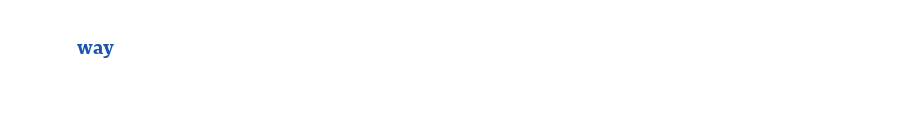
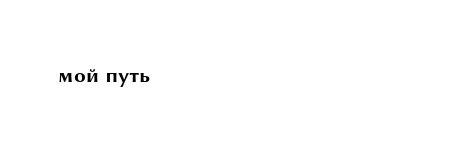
[77,44,114,58] way -> [58,69,150,87] мой путь

